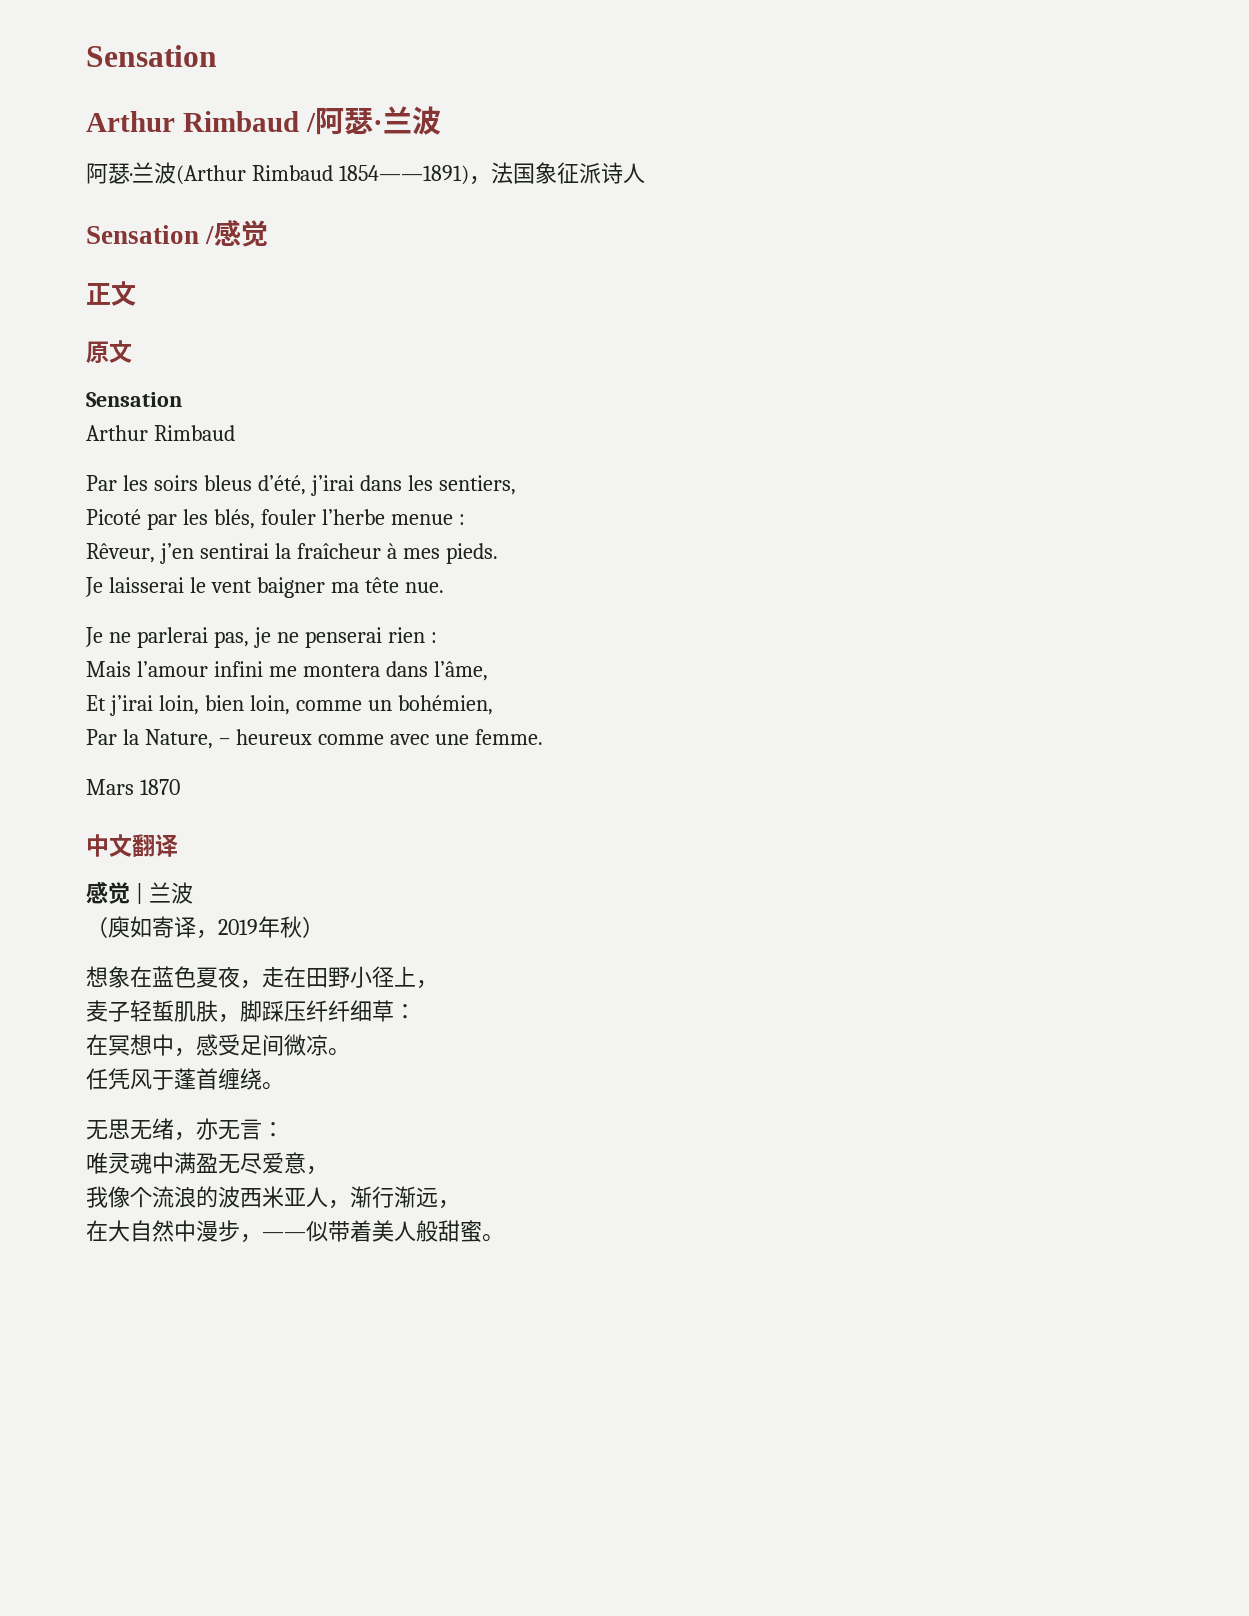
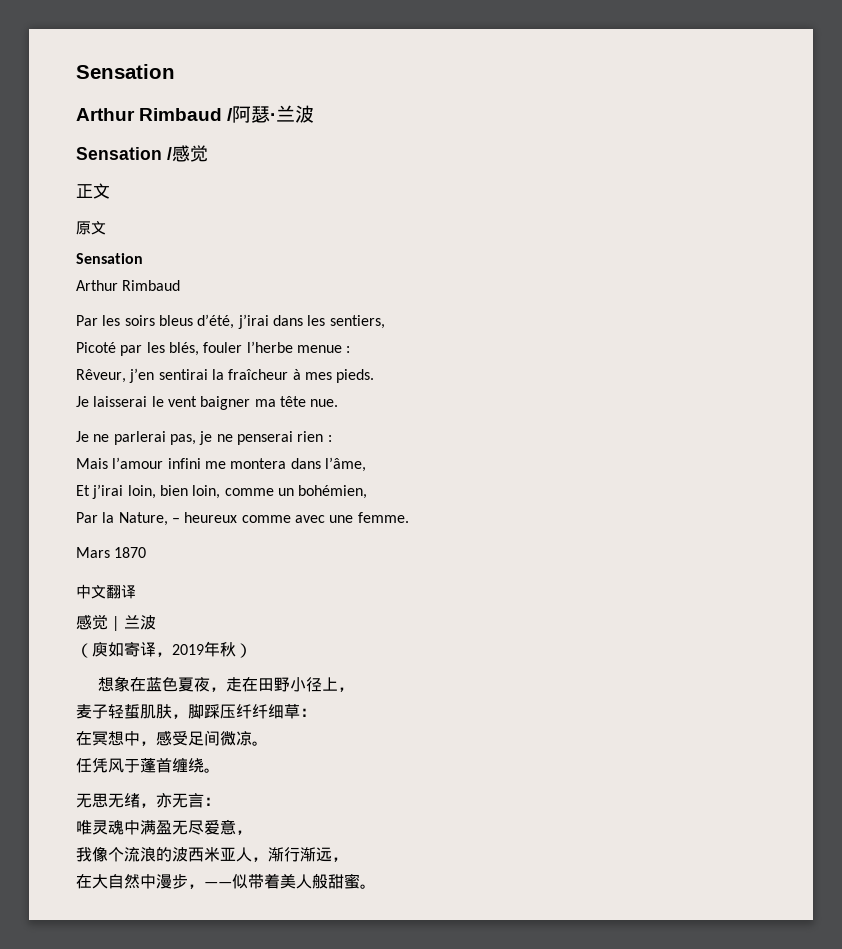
[86,162,645,185] // 阿瑟·兰波(Arthur Rimbaud 1854——1891)，法国象征派诗人 -> (315, 114) none

